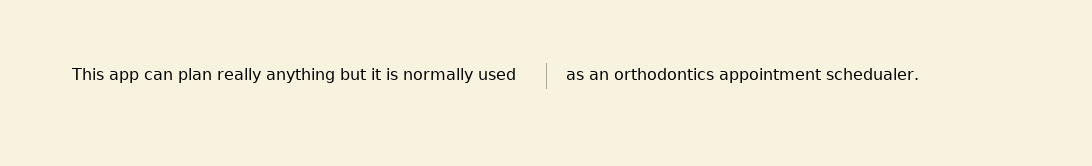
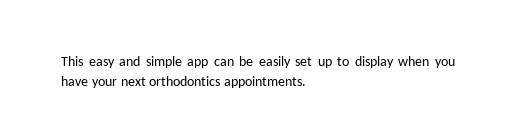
[109,68,919,83] app can plan really anything but it is normally used as an orthodontics appointment schedualer. -> [88,56,456,68] [61,76,307,88] easy and simple app can be easily set up to display when you have your next orthodontics appointments.

